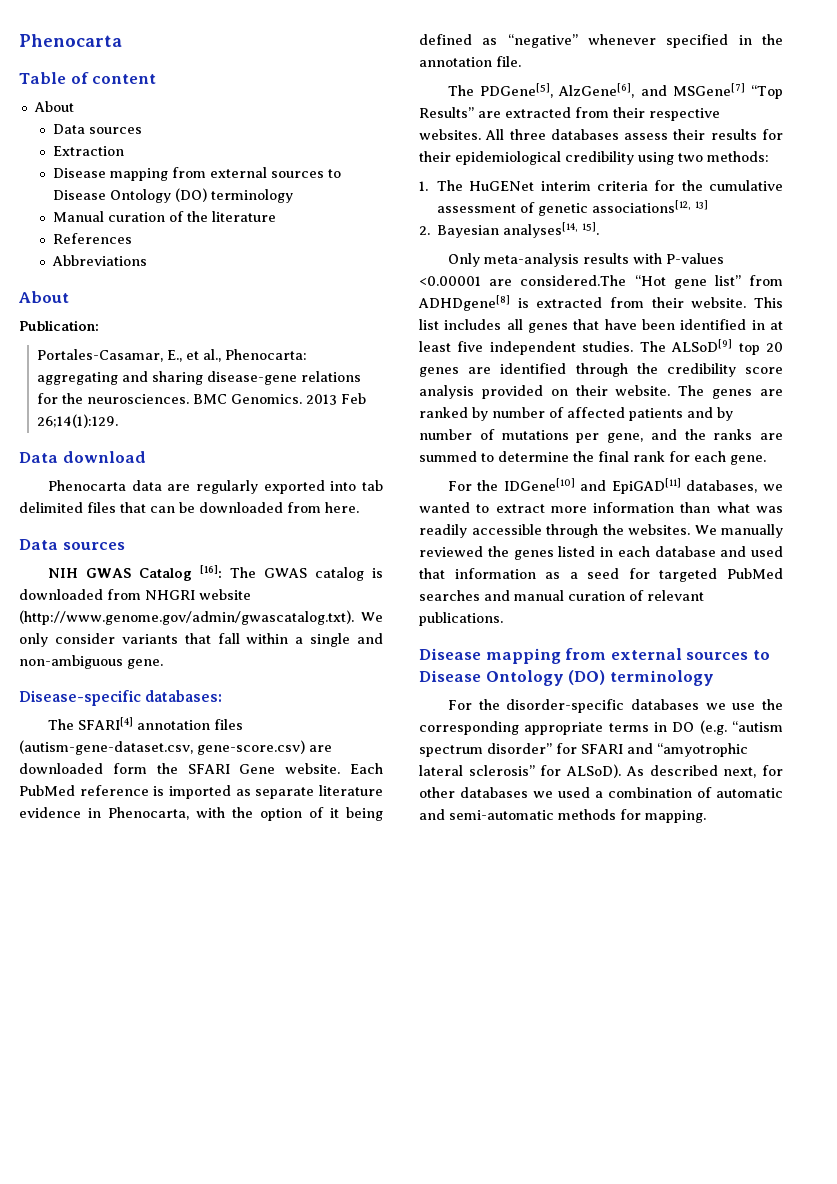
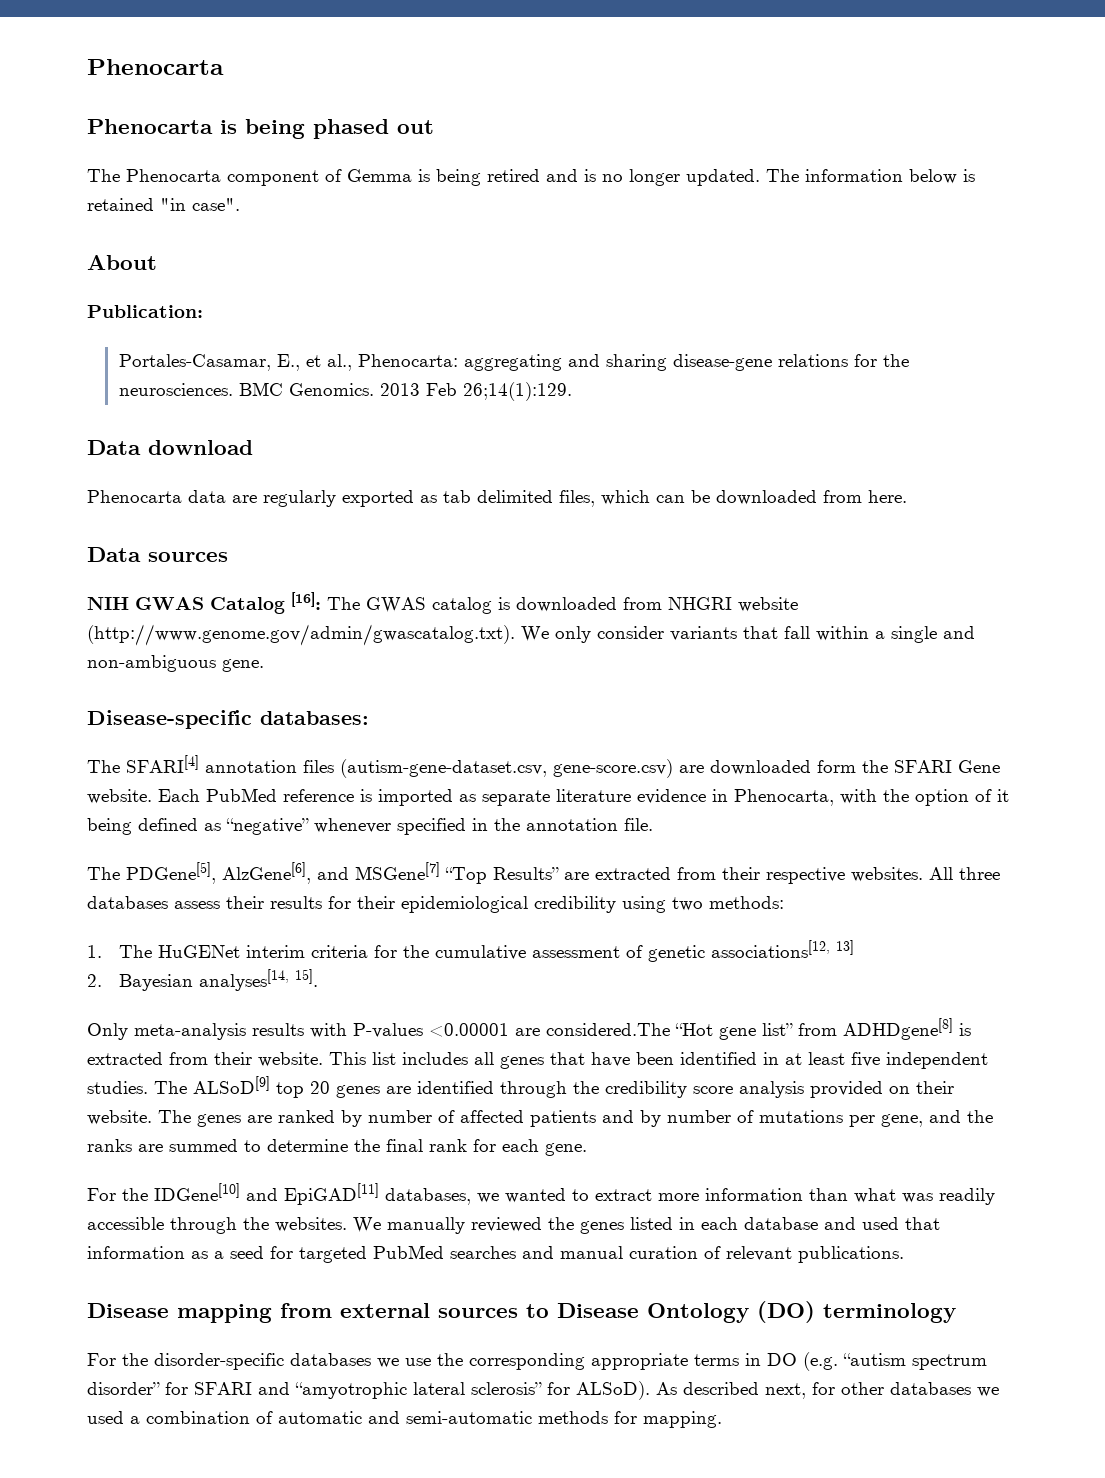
[19,72,157,84] [33,101,74,112] [52,124,142,134] [52,146,124,156] [52,167,341,181] [52,188,293,203] [52,211,276,222] [52,233,132,244] [51,255,147,266] Table of content // About // Data sources // Extraction // Disease mapping from external sources to Disease Ontology (DO) terminology // Manual curation of the literature // References // Abbreviations -> [87,119,434,139] [87,169,975,186] [87,198,240,211] Phenocarta is being phased out // The Phenocarta component of Gemma is being retired and is no longer updated. The information below is retained "in case".
[330,481,357,491] into -> [420,495,437,503] as
[87,502,146,513] files that -> [559,490,650,507] files, which

